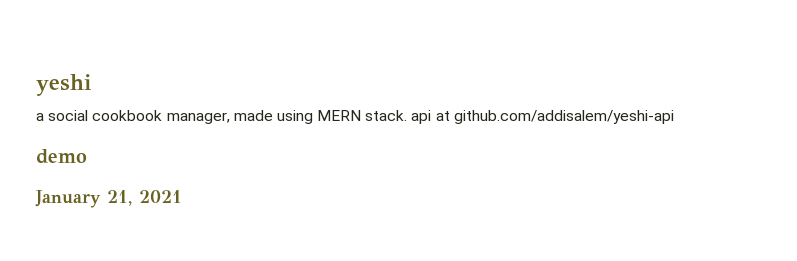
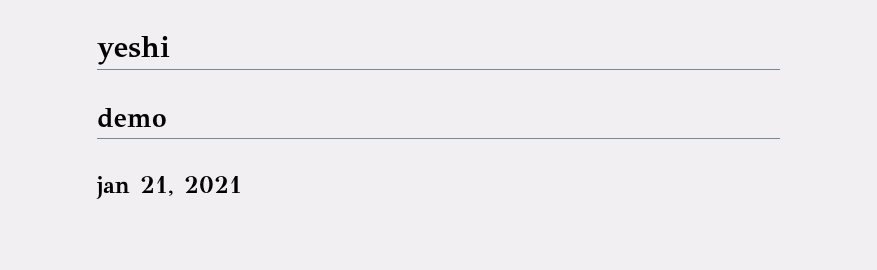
[36,110,674,124] // a social cookbook manager, made using MERN stack. api at github.com/addisalem/yeshi-api -> (170, 50) none
[35,190,101,208] January -> [96,176,130,199] jan

